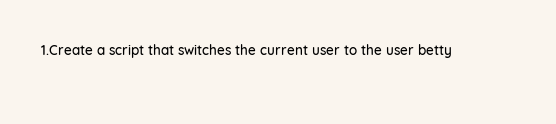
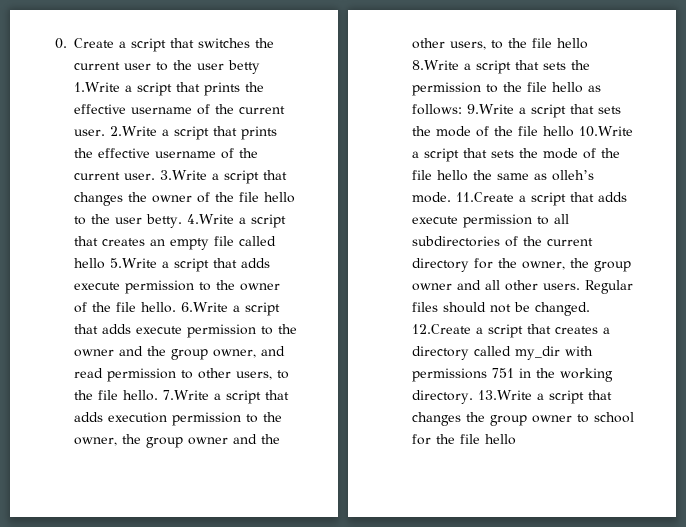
[41,45,93,55] 1.Create -> [55,38,114,49] 0. Create
(452, 51) none -> [74,82,264,96] [74,104,285,115] [74,126,277,140] [74,148,258,159] [74,170,287,184] [74,192,295,206] [74,214,286,228] [74,236,276,250] [74,258,270,272] [74,280,280,294] [74,302,280,316] [74,324,297,338] [74,346,285,360] [74,368,289,382] [74,390,289,404] [74,412,282,426] [74,434,280,448] [412,38,588,50] [412,60,590,74] [412,82,601,96] [412,104,621,118] [412,126,633,137] [412,148,620,162] [412,170,594,181] [412,192,627,206] [412,214,569,228] [412,236,593,247] [412,258,631,272] [412,280,633,294] [412,302,590,316] [412,324,610,338] [412,346,593,360] [412,368,613,382] [412,390,612,404] [412,412,634,426] [412,434,516,445] 1.Write a script that prints the effective username of the current user. 2.Write a script that prints the effective username of the current user. 3.Write a script that changes the owner of the file hello to the user betty. 4.Write a script that creates an empty file called hello 5.Write a script that adds execute permission to the owner of the file hello. 6.Write a script that adds execute permission to the owner and the group owner, and read permission to other users, to the file hello. 7.Write a script that adds execution permission to the owner, the group owner and the other users, to the file hello 8.Write a script that sets the permission to the file hello as follows: 9.Write a script that sets the mode of the file hello 10.Write a script that sets the mode of the file hello the same as olleh’s mode. 11.Create a script that adds execute permission to all subdirectories of the current directory for the owner, the group owner and all other users. Regular files should not be changed. 12.Create a script that creates a directory called my_dir with permissions 751 in the working directory. 13.Write a script that changes the group owner to school for the file hello

